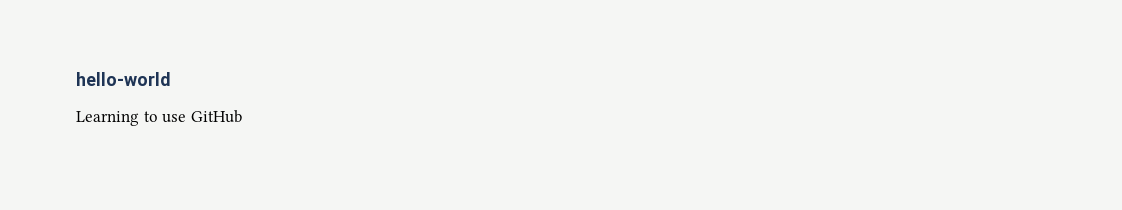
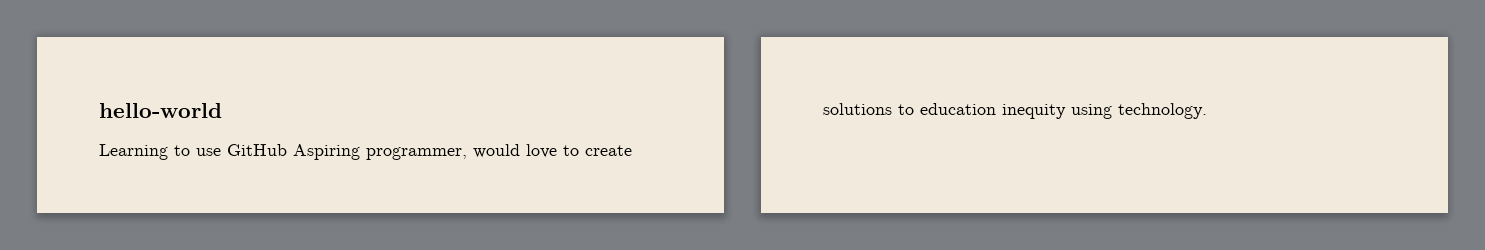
(242, 116) none -> [293,144,632,160] [823,103,1207,119] Aspiring programmer, would love to create solutions to education inequity using technology.

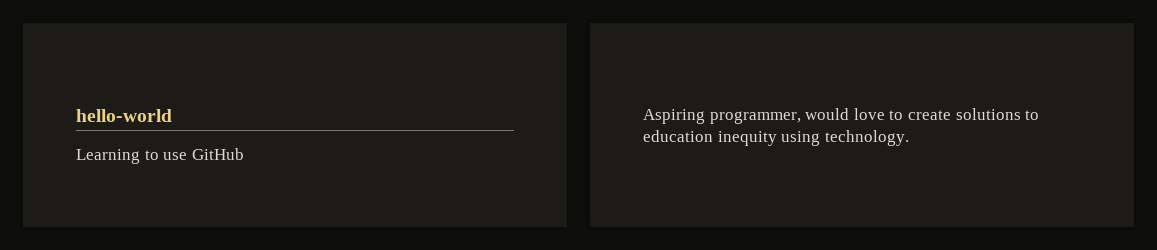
(287, 150) none -> (244, 154) //

